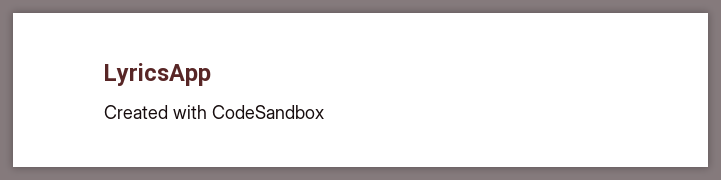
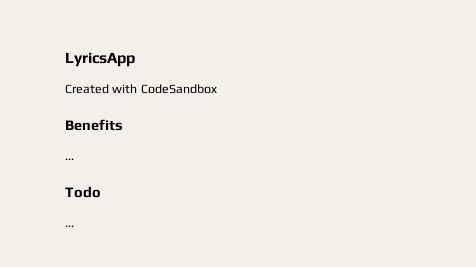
(324, 112) none -> [65,119,123,131] [65,158,74,160] [65,186,101,198] [65,225,74,227] // Benefits // ... // Todo // ...

